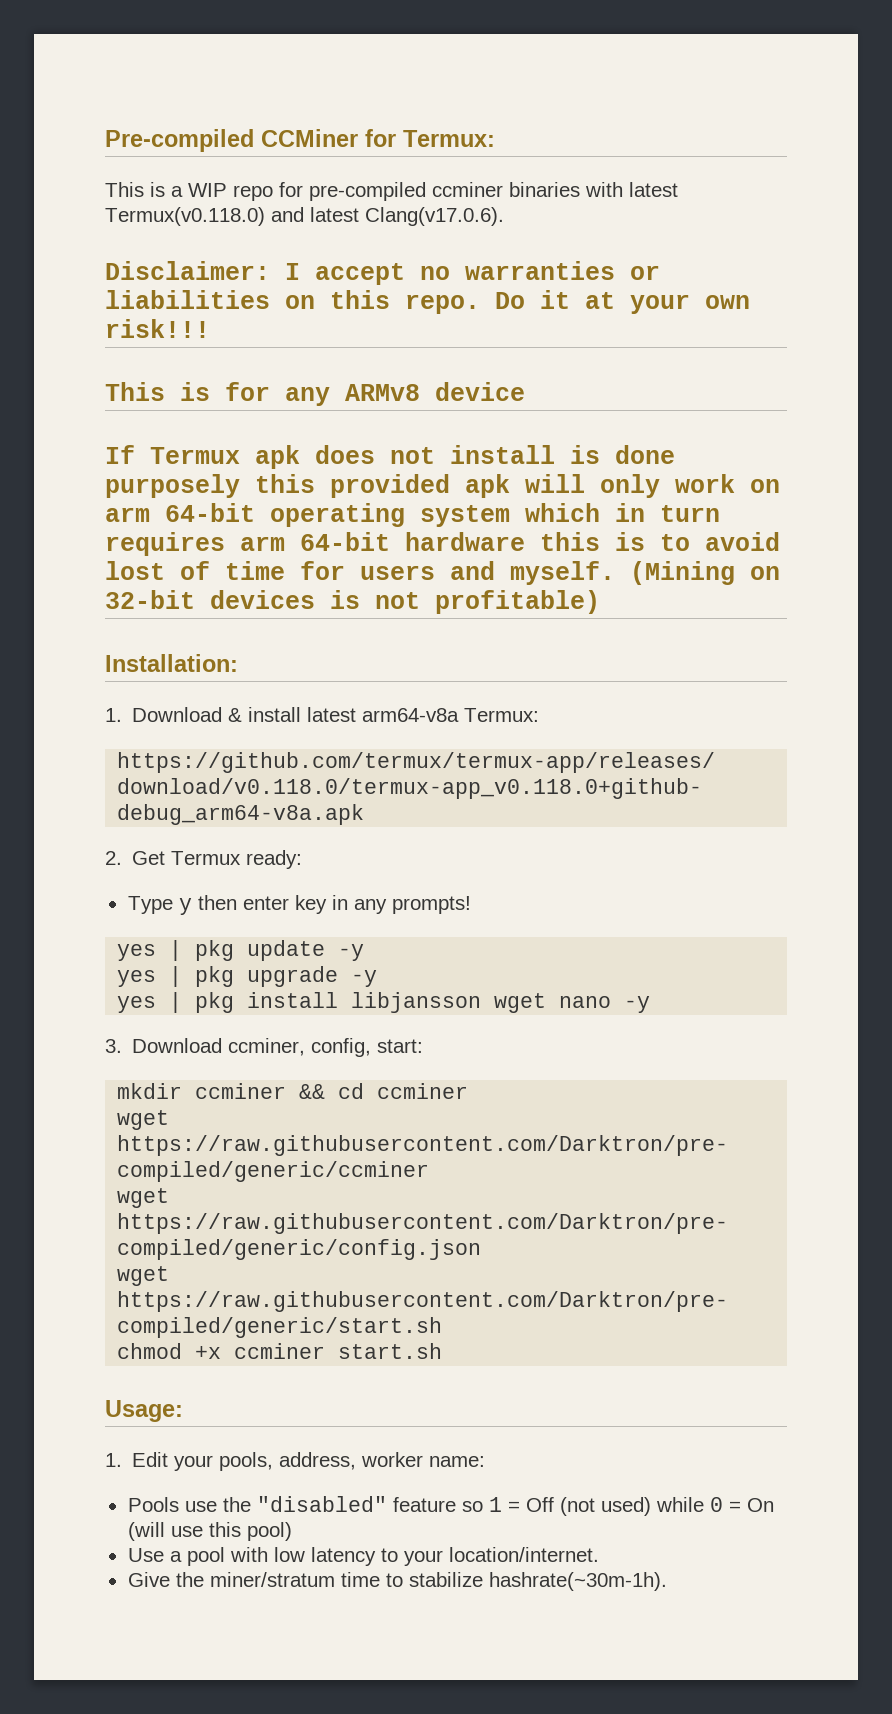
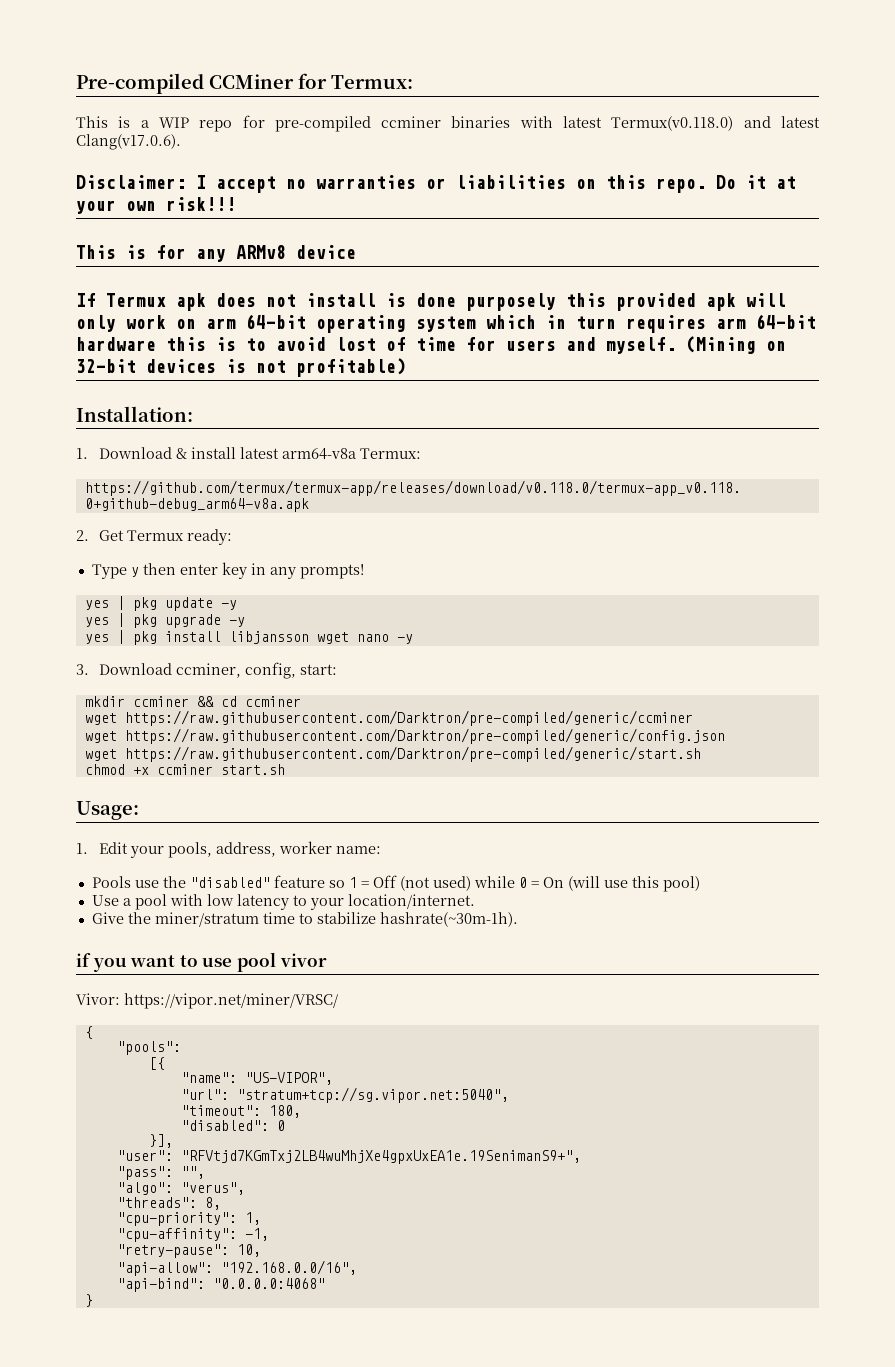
(667, 1581) none -> [76,952,327,972] [76,993,338,1009] [84,1026,93,1039] [116,1041,181,1055] [148,1057,165,1070] [180,1072,333,1085] [180,1087,509,1103] [180,1105,301,1118] [180,1120,285,1131] [148,1134,173,1148] [116,1150,581,1164] [116,1166,205,1180] [116,1182,245,1195] [116,1197,221,1210] [116,1212,261,1226] [116,1228,269,1242] [116,1244,261,1258] [116,1260,357,1276] [116,1278,325,1292] [84,1294,93,1307] // if you want to use pool vivor // Vivor: https://vipor.net/miner/VRSC/ // { // "pools": // [{ // "name": "US-VIPOR", // "url": "stratum+tcp://sg.vipor.net:5040", // "timeout": 180, // "disabled": 0 // }], // "user": "RFVtjd7KGmTxj2LB4wuMhjXe4gpxUxEA1e.19SenimanS9+", // "pass": "", // "algo": "verus", // "threads": 8, // "cpu-priority": 1, // "cpu-affinity": -1, // "retry-pause": 10, // "api-allow": "192.168.0.0/16", // "api-bind": "0.0.0.0:4068" // }

